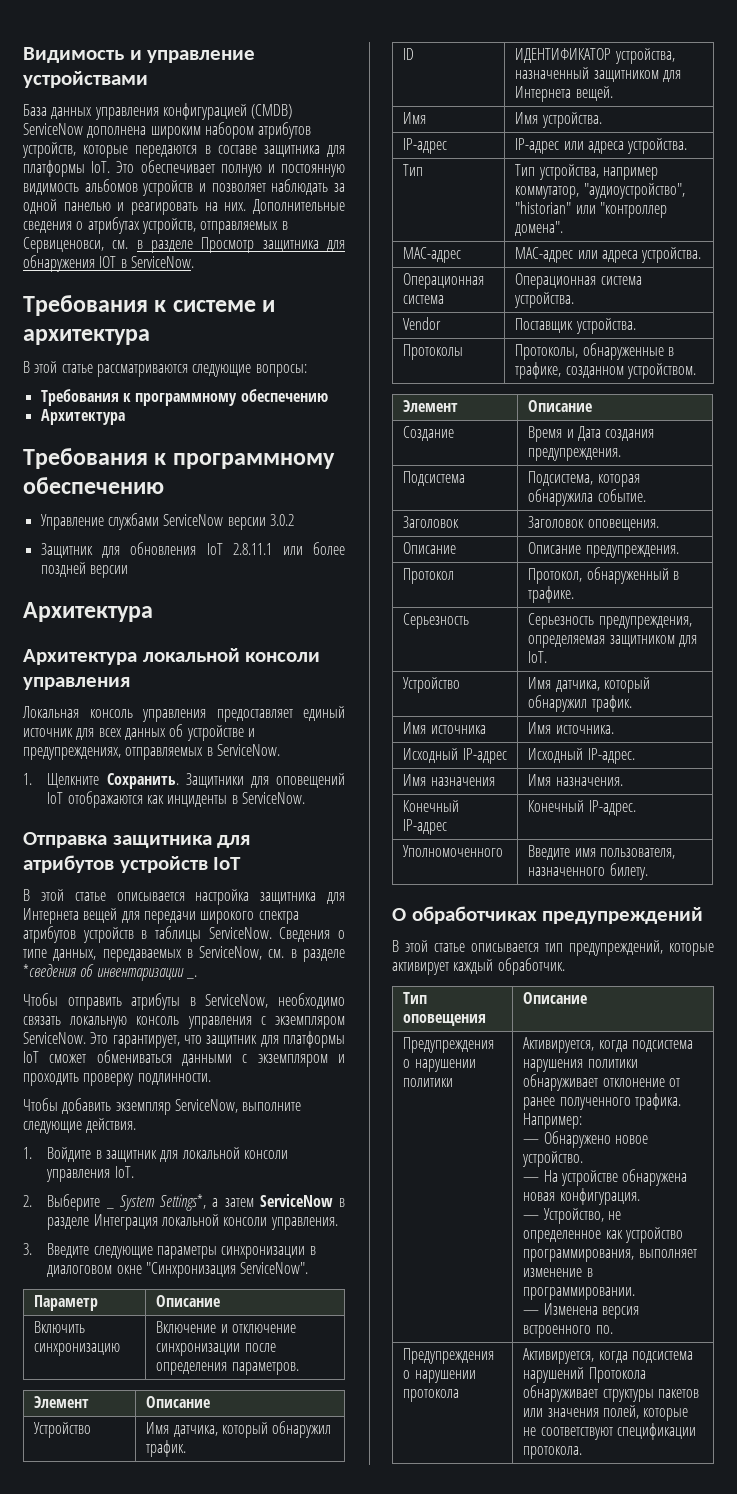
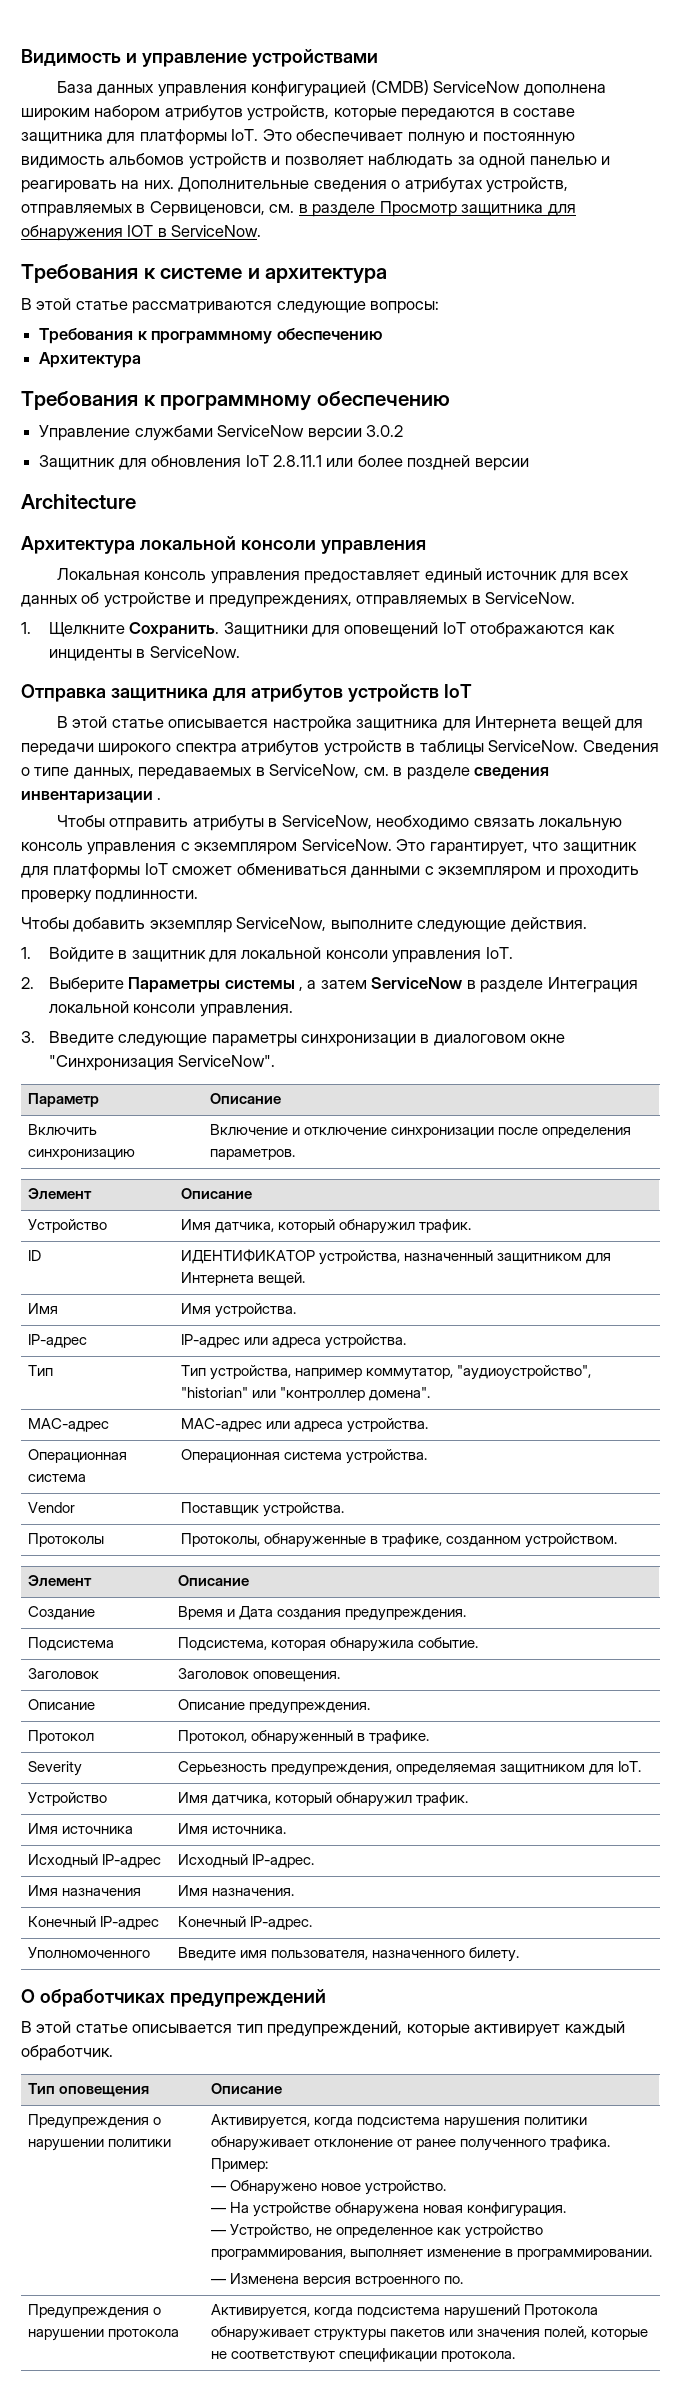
[23,602,153,622] Архитектура -> [21,494,136,509] Architecture
[23,964,197,981] *сведения об инвентаризации _. -> [474,767,550,779] [21,791,162,804] сведения инвентаризации .
[105,1194,207,1211] _ System Settings*, -> [128,977,303,993] Параметры системы ,
[403,613,470,629] Серьезность -> [27,1761,82,1776] Severity
[523,1113,583,1129] Например: -> [210,2158,268,2172] Пример:

